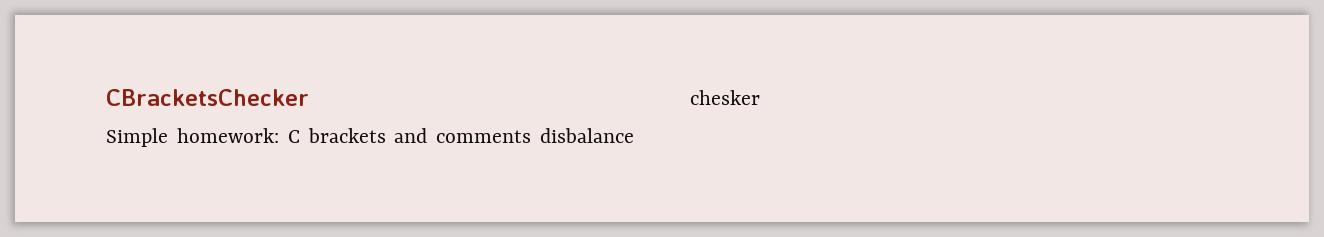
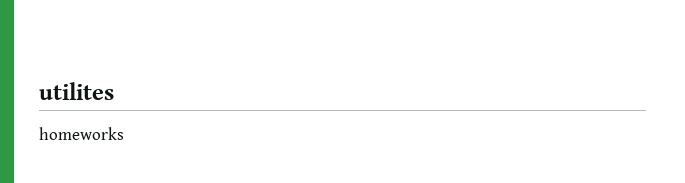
[106,89,309,106] [106,128,634,147] [690,90,760,105] CBracketsChecker // Simple homework: C brackets and comments disbalance chesker -> [39,82,114,100] [39,127,124,140] utilites // homeworks

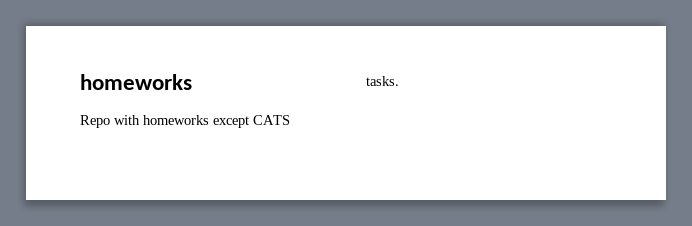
[39,82,114,100] [39,127,124,140] utilites // homeworks -> [80,74,192,90] [80,115,290,128] [366,76,399,86] homeworks // Repo with homeworks except CATS tasks.

